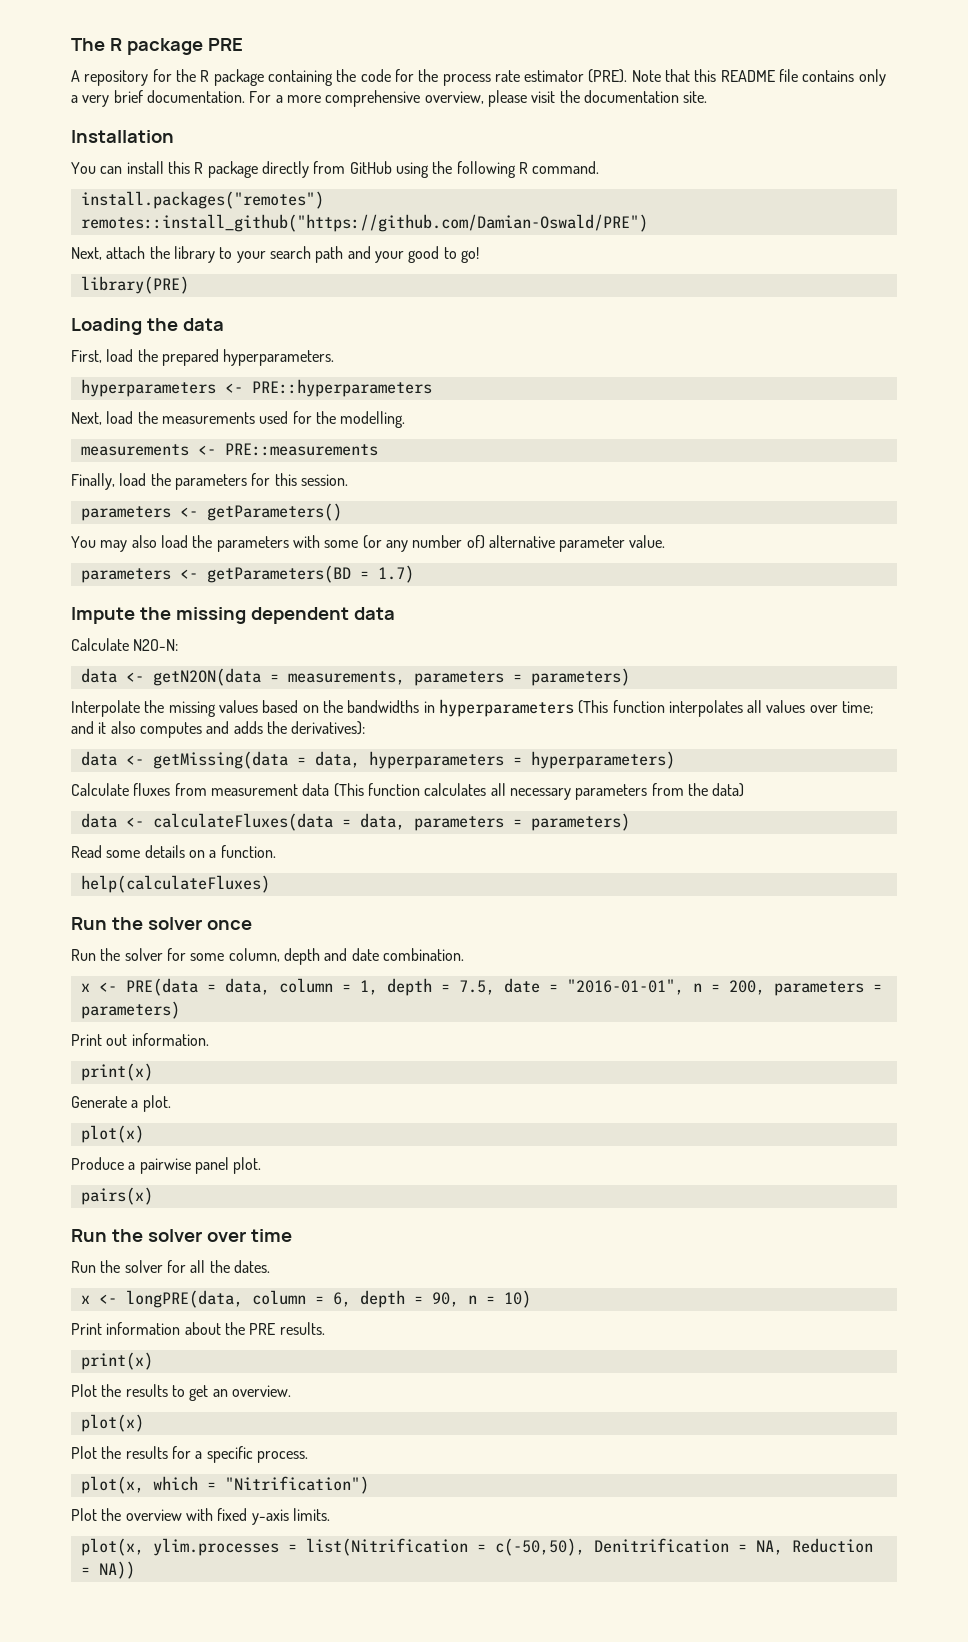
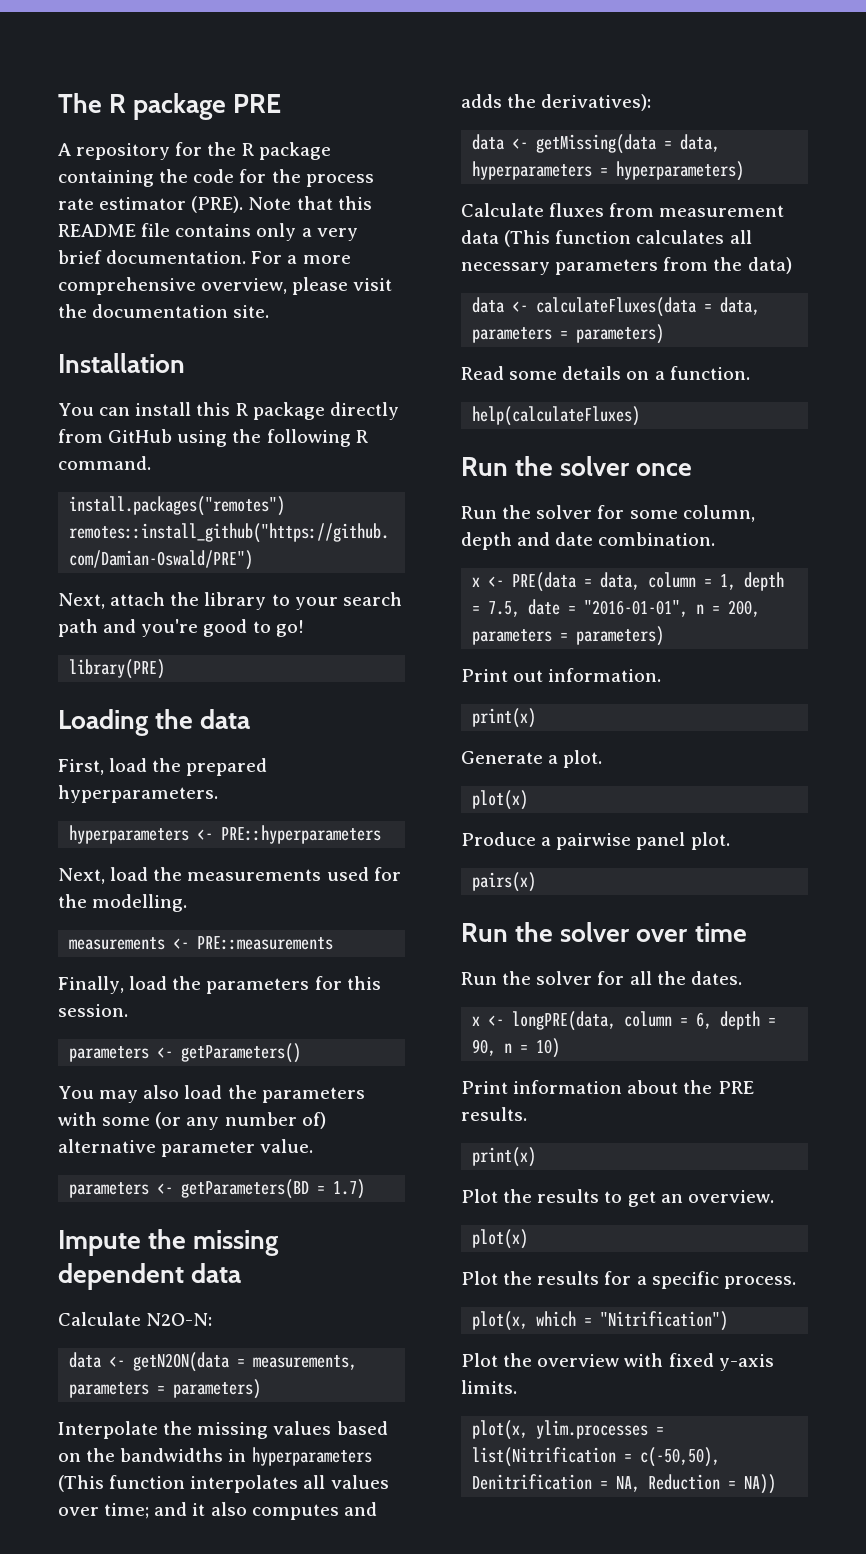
[374,251,404,263] your -> [141,619,199,637] you're

